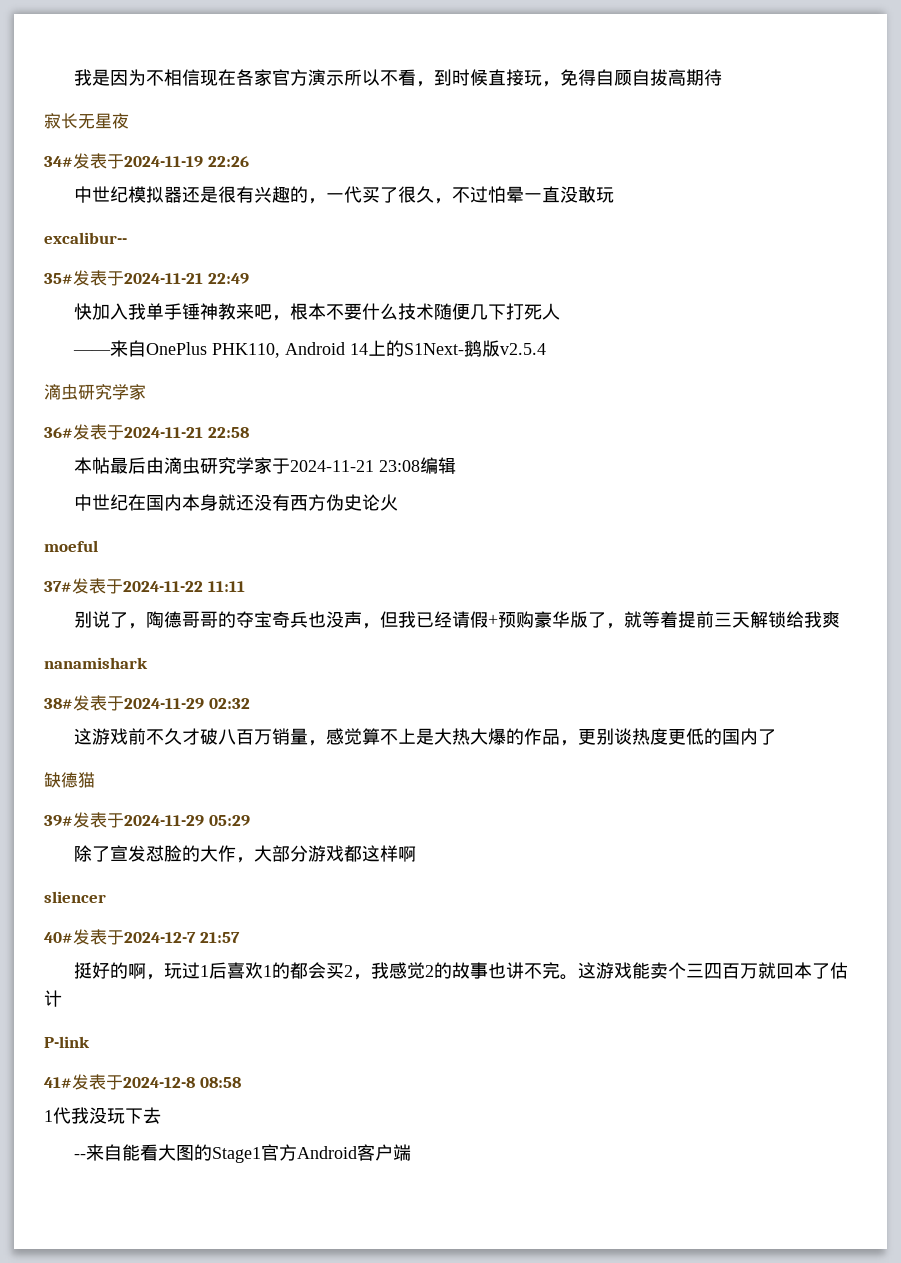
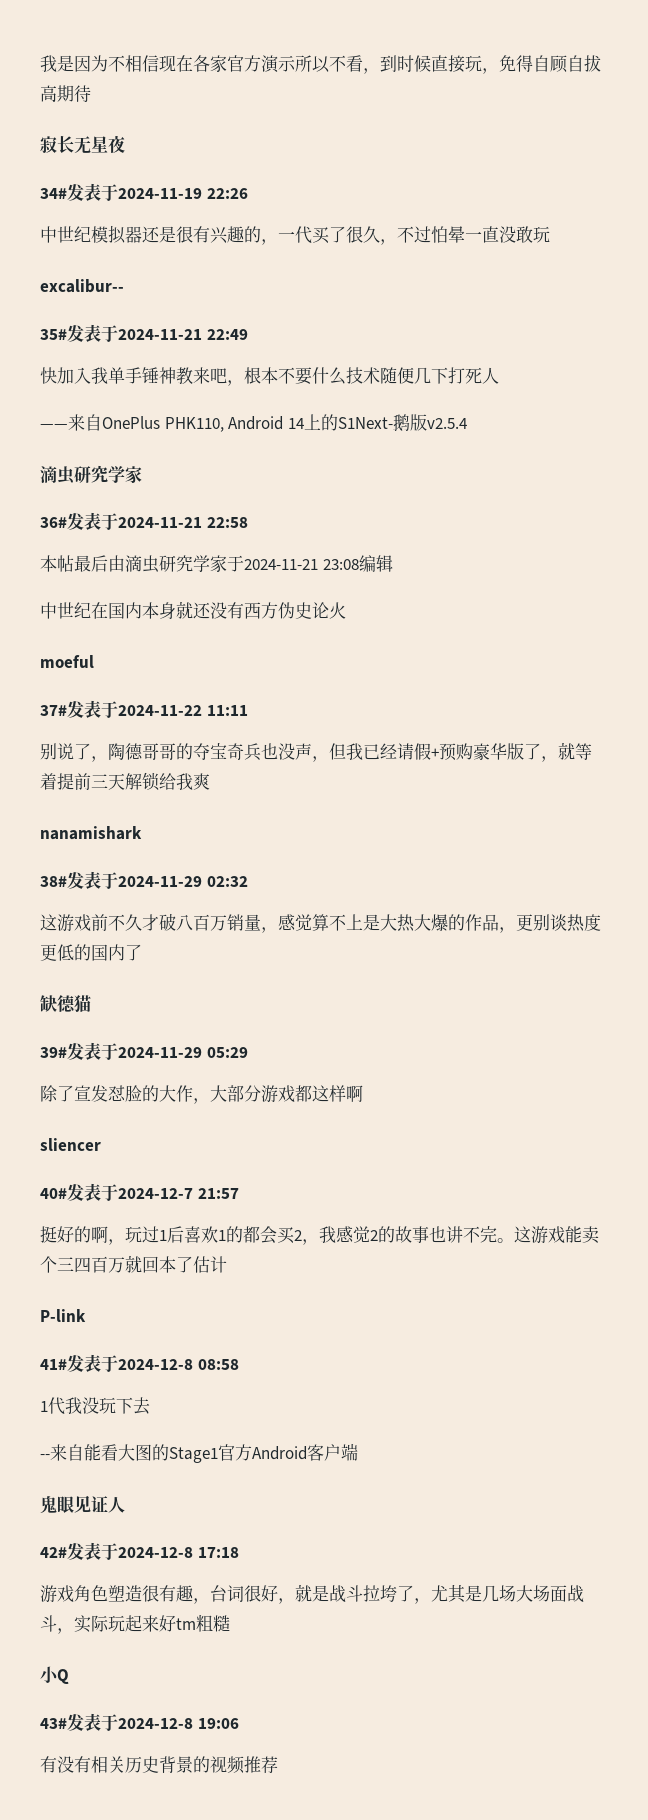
(412, 1152) none -> [40,1495,125,1513] [40,1542,239,1560] [40,1584,584,1604] [40,1614,230,1634] [40,1666,69,1685] [40,1713,239,1731] [40,1756,278,1774] // 鬼眼见证人 // 42#发表于2024-12-8 17:18 // 游戏角色塑造很有趣，台词很好，就是战斗拉垮了，尤其是几场大场面战斗，实际玩起来好tm粗糙 // 小Q // 43#发表于2024-12-8 19:06 // 有没有相关历史背景的视频推荐

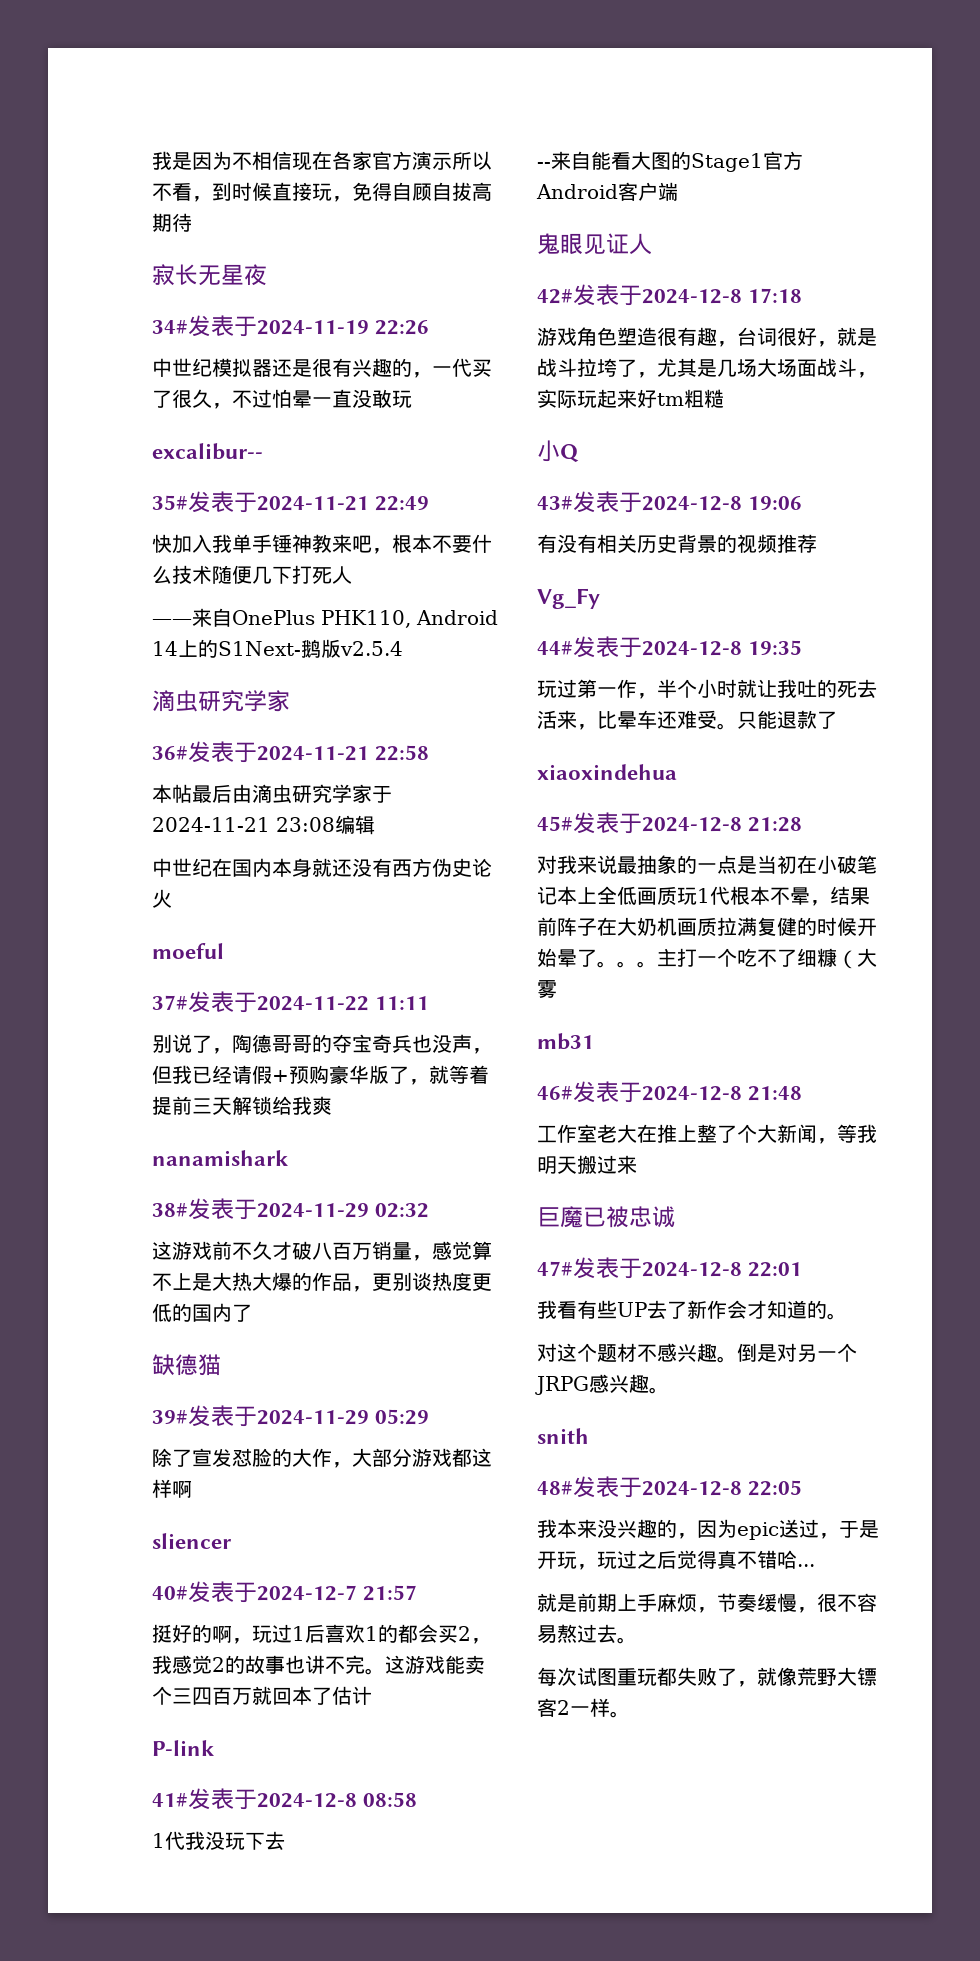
(278, 1765) none -> [537,588,600,609] [537,636,803,658] [537,679,877,699] [537,710,837,730] [537,764,677,780] [537,812,803,834] [537,855,877,874] [537,886,870,906] [537,917,877,936] [537,948,877,969] [537,980,557,998] [537,1033,594,1050] [537,1081,803,1103] [537,1124,877,1144] [537,1155,637,1174] [537,1206,675,1228] [537,1257,803,1279] [537,1300,847,1320] [537,1343,857,1363] [535,1374,669,1395] [537,1428,589,1444] [537,1476,803,1498] [537,1519,879,1540] [537,1550,815,1570] [537,1593,877,1613] [537,1624,637,1644] [537,1667,877,1687] [537,1698,630,1718] // Vg_Fy // 44#发表于2024-12-8 19:35 // 玩过第一作，半个小时就让我吐的死去活来，比晕车还难受。只能退款了 // xiaoxindehua // 45#发表于2024-12-8 21:28 // 对我来说最抽象的一点是当初在小破笔记本上全低画质玩1代根本不晕，结果前阵子在大奶机画质拉满复健的时候开始晕了。。。主打一个吃不了细糠（大雾 // mb31 // 46#发表于2024-12-8 21:48 // 工作室老大在推上整了个大新闻，等我明天搬过来 // 巨魔已被忠诚 // 47#发表于2024-12-8 22:01 // 我看有些UP去了新作会才知道的。 // 对这个题材不感兴趣。倒是对另一个JRPG感兴趣。 // snith // 48#发表于2024-12-8 22:05 // 我本来没兴趣的，因为epic送过，于是开玩，玩过之后觉得真不错哈... // 就是前期上手麻烦，节奏缓慢，很不容易熬过去。 // 每次试图重玩都失败了，就像荒野大镖客2一样。

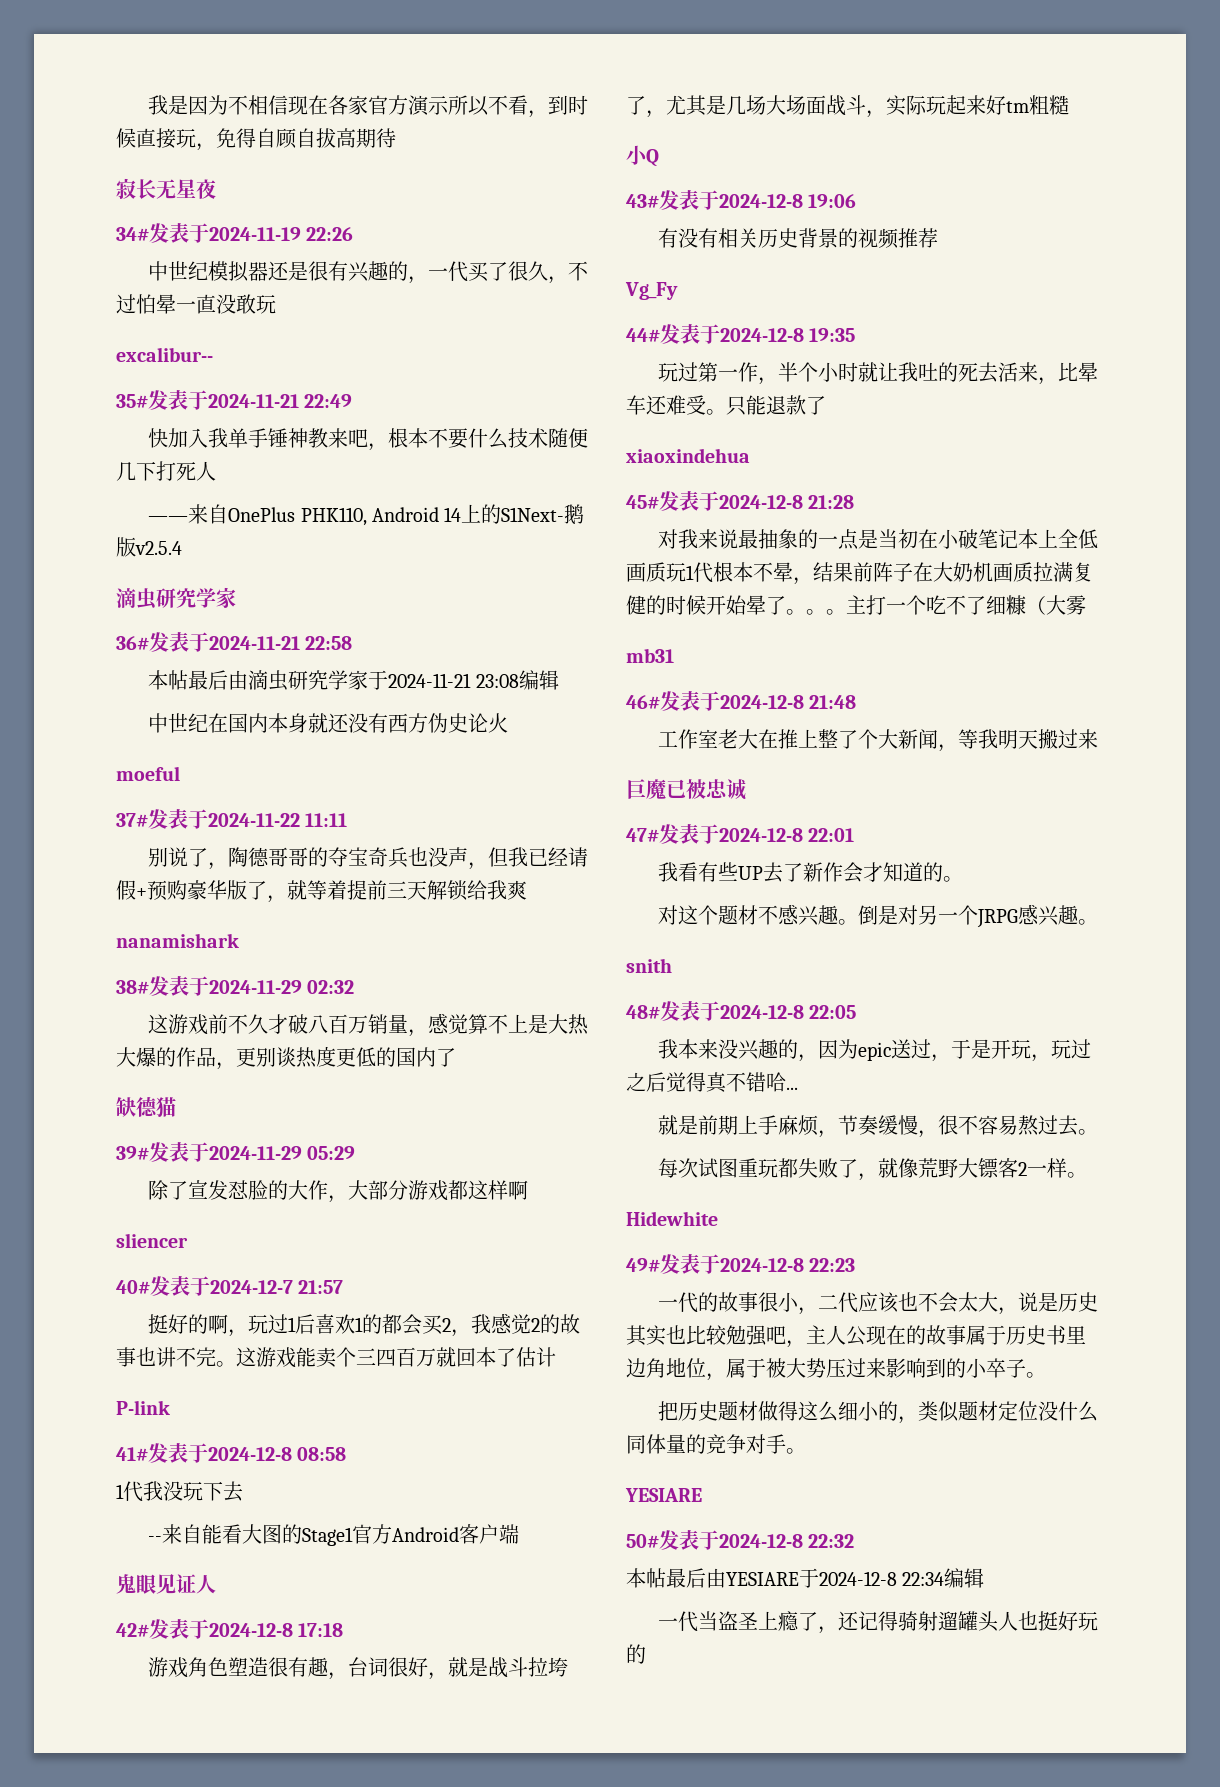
(630, 1714) none -> [626,1211,718,1226] [626,1254,856,1274] [658,1292,1099,1315] [626,1325,1086,1348] [626,1358,1046,1381] [658,1401,1099,1424] [626,1434,806,1454] [625,1488,702,1502] [626,1530,855,1550] [626,1568,985,1588] [658,1611,1099,1634] [626,1644,646,1664] // Hidewhite // 49#发表于2024-12-8 22:23 // 一代的故事很小，二代应该也不会太大，说是历史其实也比较勉强吧，主人公现在的故事属于历史书里边角地位，属于被大势压过来影响到的小卒子。 // 把历史题材做得这么细小的，类似题材定位没什么同体量的竞争对手。 // YESIARE // 50#发表于2024-12-8 22:32 // 本帖最后由YESIARE于2024-12-8 22:34编辑 // 一代当盗圣上瘾了，还记得骑射遛罐头人也挺好玩的

